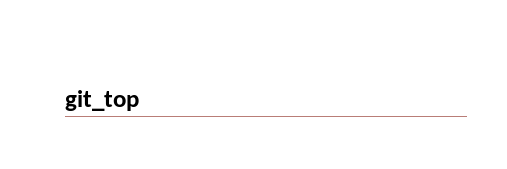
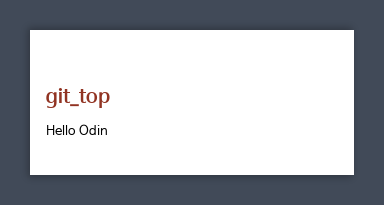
(139, 100) none -> [46,124,109,135] // Hello Odin

